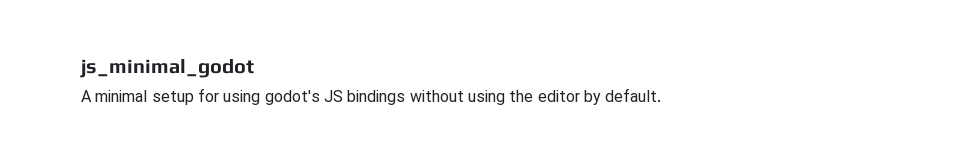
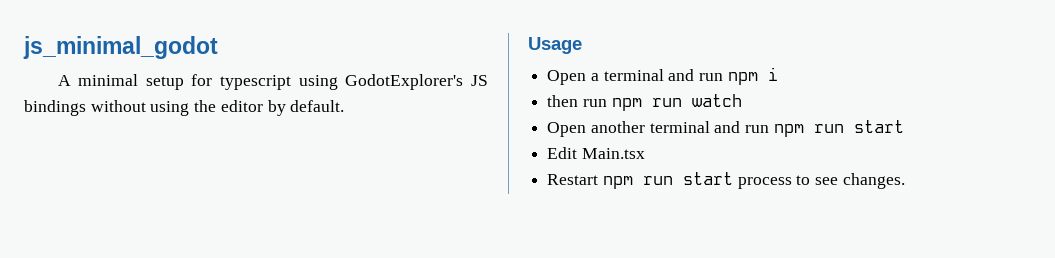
[223,90,320,105] using godot's -> [220,74,464,90] typescript using GodotExplorer's
(662, 95) none -> [528,37,582,54] [547,67,778,85] [547,94,742,111] [547,120,904,137] [547,147,645,159] [547,172,905,189] // Usage // Open a terminal and run npm i // then run npm run watch // Open another terminal and run npm run start // Edit Main.tsx // Restart npm run start process to see changes.

